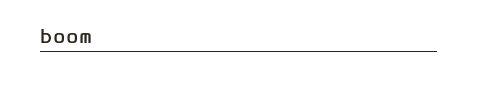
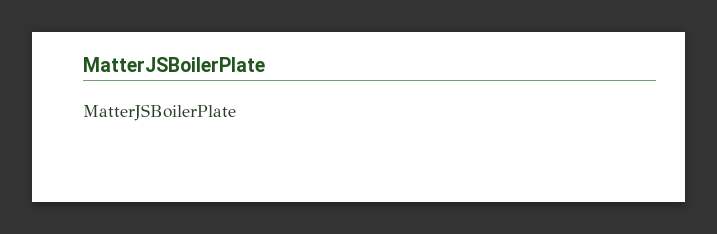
[40,29,92,43] boom -> [83,57,265,72] [83,104,236,121] MatterJSBoilerPlate // MatterJSBoilerPlate

